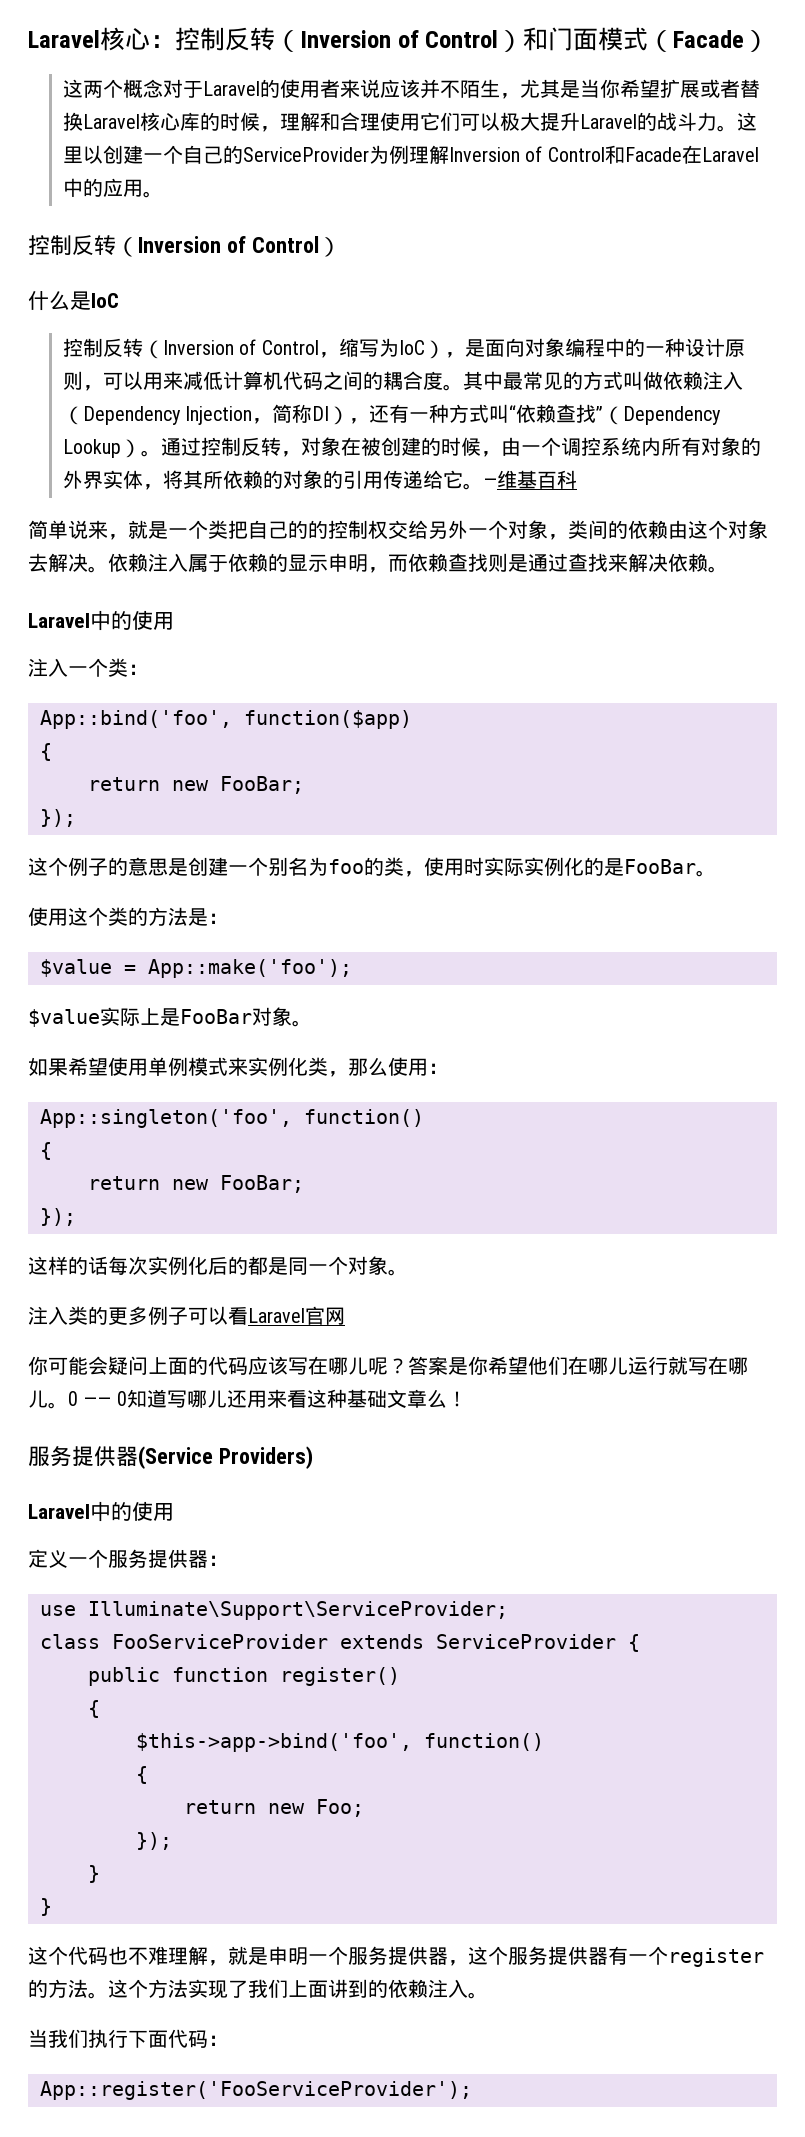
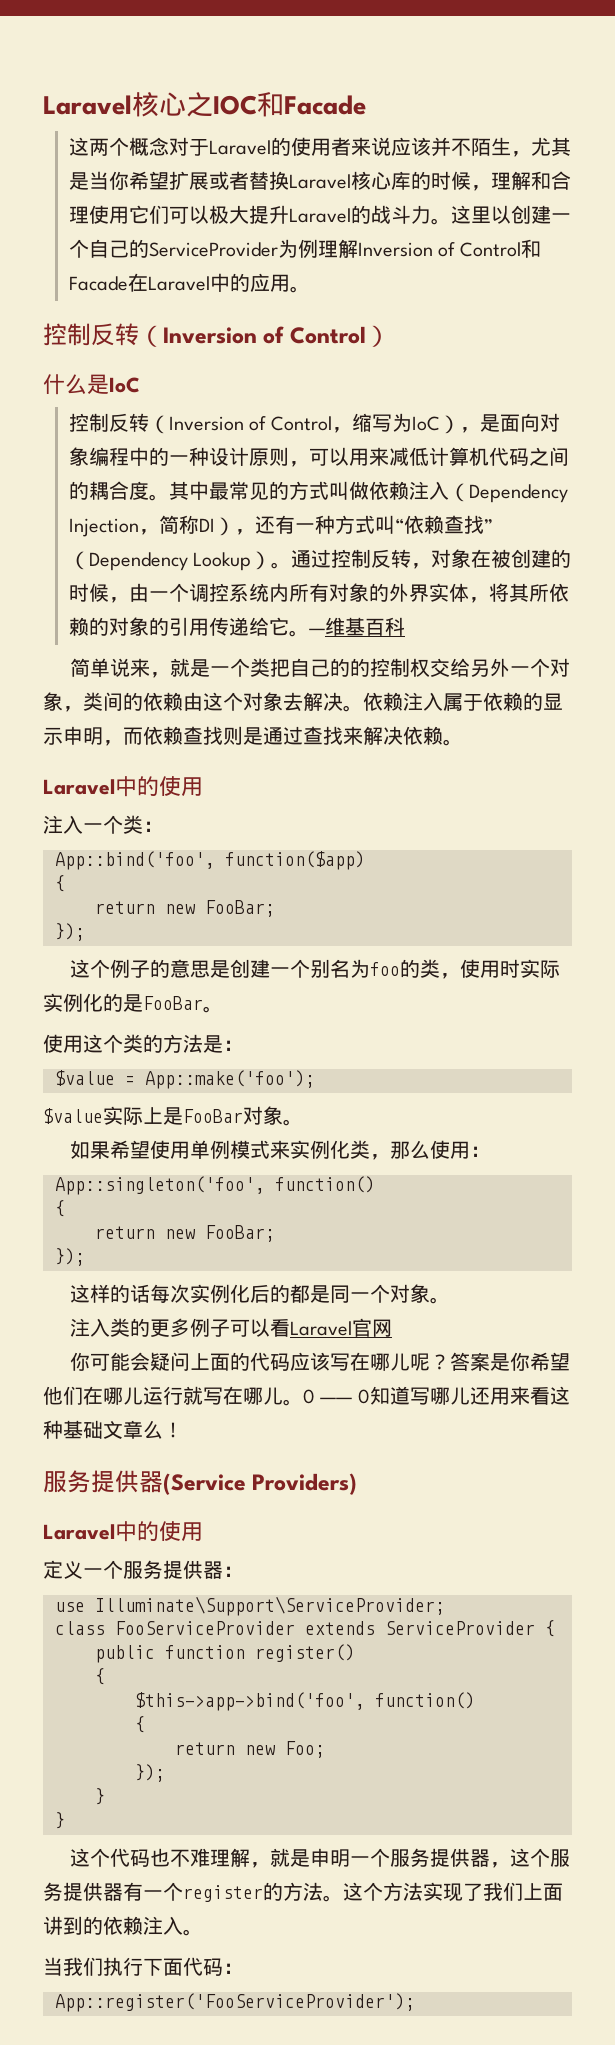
[28,27,770,52] Laravel核心：控制反转（Inversion of Control）和门面模式（Facade） -> [43,92,366,117] Laravel核心之IOC和Facade

